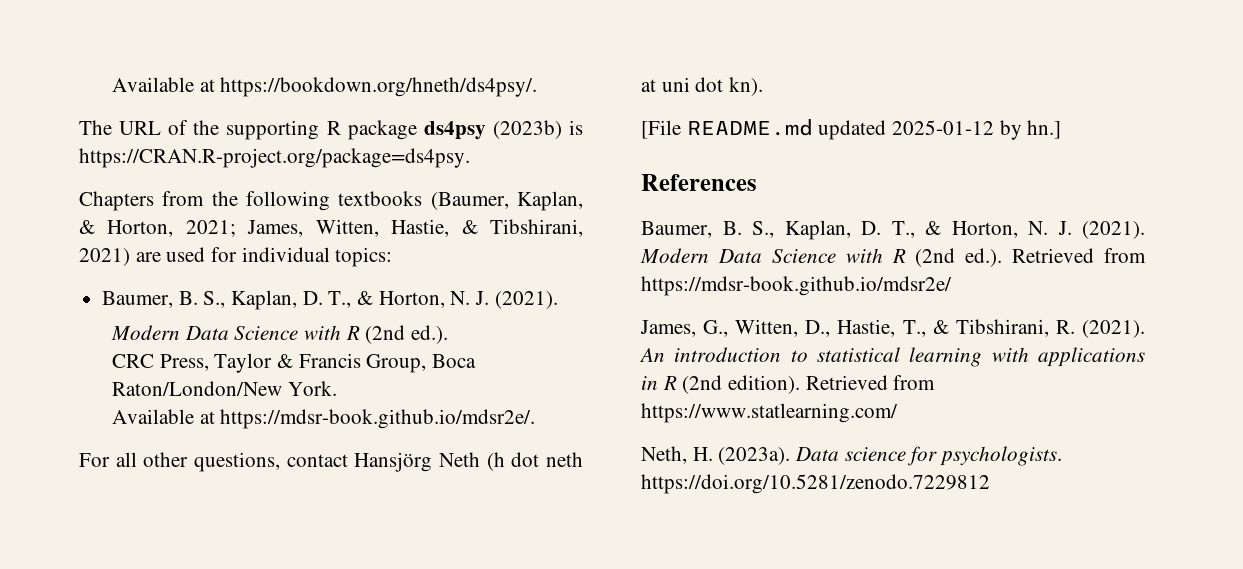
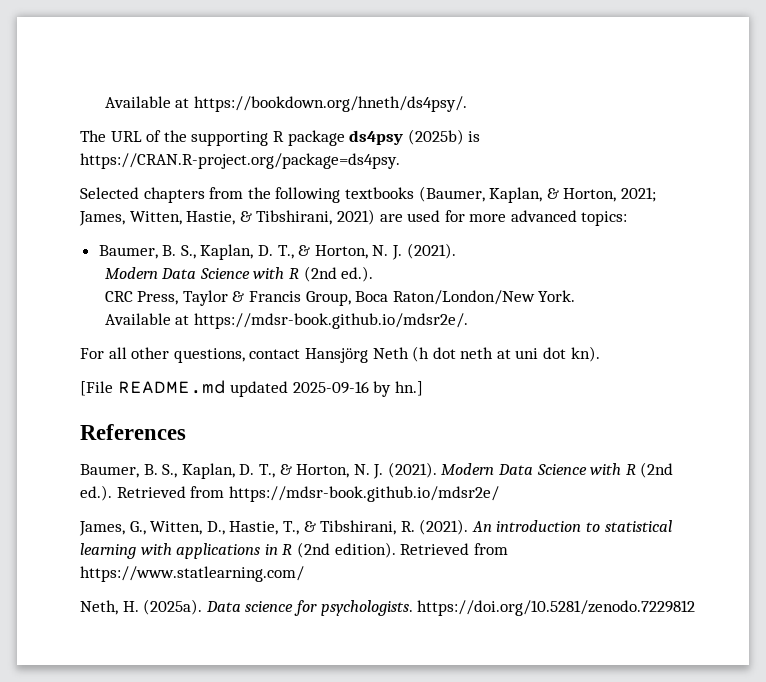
[492,120,562,139] (2023b) -> [407,129,464,145] (2025b)
[79,191,154,211] Chapters -> [80,187,205,203] Selected chapters
[241,247,330,262] individual -> [469,210,577,222] more advanced
[892,120,995,135] 2025-01-12 -> [292,381,369,394] 2025-09-16
[718,447,791,465] (2023a). -> [143,599,203,615] (2025a).

